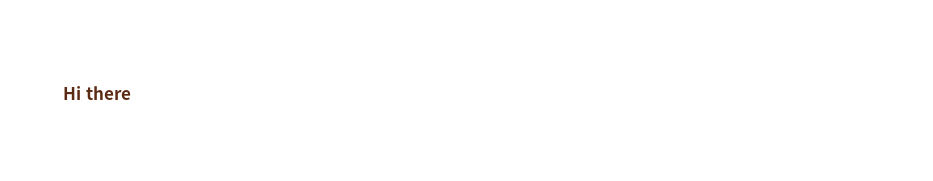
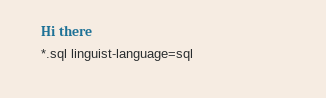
(131, 93) none -> [41,49,193,61] // *.sql linguist-language=sql

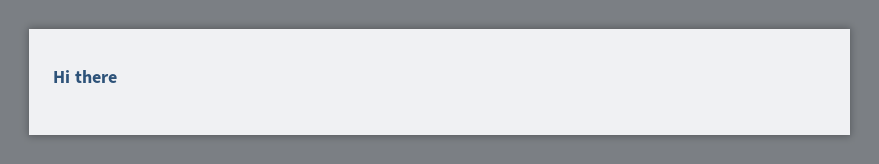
[41,49,193,61] // *.sql linguist-language=sql -> (117, 76) none

